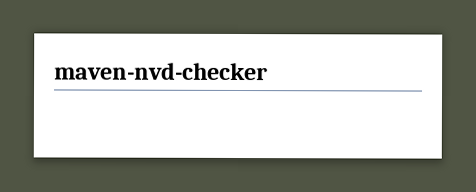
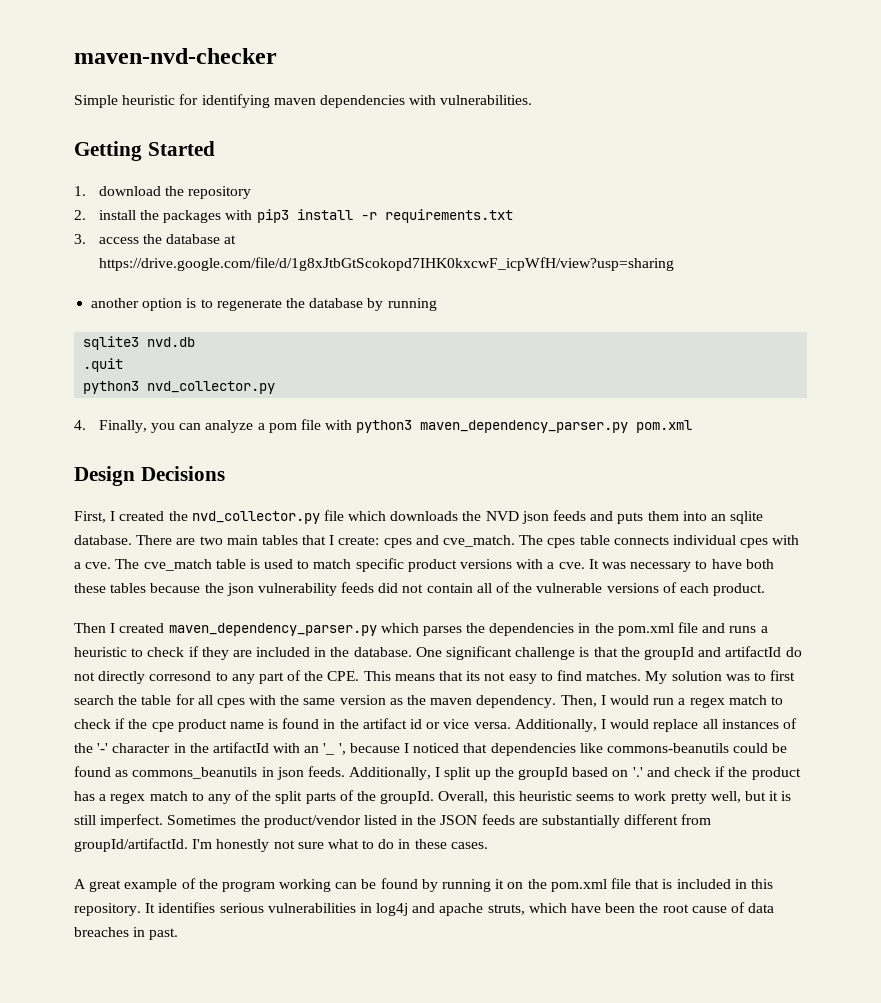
(268, 71) none -> [74,94,533,108] [74,141,215,161] [74,186,252,199] [74,209,513,223] [74,234,237,244] [98,257,674,271] [91,298,437,311] [83,336,196,350] [83,358,124,372] [83,381,276,394] [74,419,693,433] [74,466,225,486] [74,510,764,524] [74,535,800,548] [74,558,774,572] [74,582,766,596] [74,622,768,636] [74,646,802,660] [74,670,796,684] [74,694,783,708] [74,718,797,732] [74,742,788,756] [74,766,801,780] [74,790,792,804] [74,814,712,828] [74,838,488,852] [74,878,773,892] [74,902,775,916] [74,927,179,940] // Simple heuristic for identifying maven dependencies with vulnerabilities. // Getting Started // 1. download the repository // 2. install the packages with pip3 install -r requirements.txt // 3. access the database at https://drive.google.com/file/d/1g8xJtbGtScokopd7IHK0kxcwF_icpWfH/view?usp=sharing // another option is to regenerate the database by running // sqlite3 nvd.db // .quit // python3 nvd_collector.py // 4. Finally, you can analyze a pom file with python3 maven_dependency_parser.py pom.xml // Design Decisions // First, I created the nvd_collector.py file which downloads the NVD json feeds and puts them into an sqlite database. There are two main tables that I create: cpes and cve_match. The cpes table connects individual cpes with a cve. The cve_match table is used to match specific product versions with a cve. It was necessary to have both these tables because the json vulnerability feeds did not contain all of the vulnerable versions of each product. // Then I created maven_dependency_parser.py which parses the dependencies in the pom.xml file and runs a heuristic to check if they are included in the database. One significant challenge is that the groupId and artifactId do not directly corresond to any part of the CPE. This means that its not easy to find matches. My solution was to first search the table for all cpes with the same version as the maven dependency. Then, I would run a regex match to check if the cpe product name is found in the artifact id or vice versa. Additionally, I would replace all instances of the '-' character in the artifactId with an '_ ', because I noticed that dependencies like commons-beanutils could be found as commons_beanutils in json feeds. Additionally, I split up the groupId based on '.' and check if the product has a regex match to any of the split parts of the groupId. Overall, this heuristic seems to work pretty well, but it is still imperfect. Sometimes the product/vendor listed in the JSON feeds are substantially different from groupId/artifactId. I'm honestly not sure what to do in these cases. // A great example of the program working can be found by running it on the pom.xml file that is included in this repository. It identifies serious vulnerabilities in log4j and apache struts, which have been the root cause of data breaches in past.

